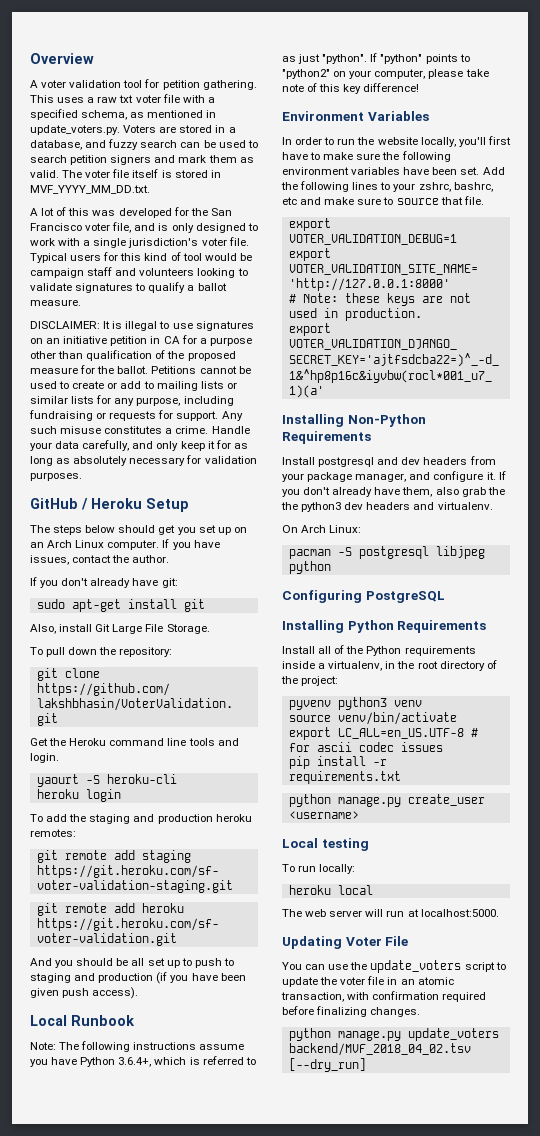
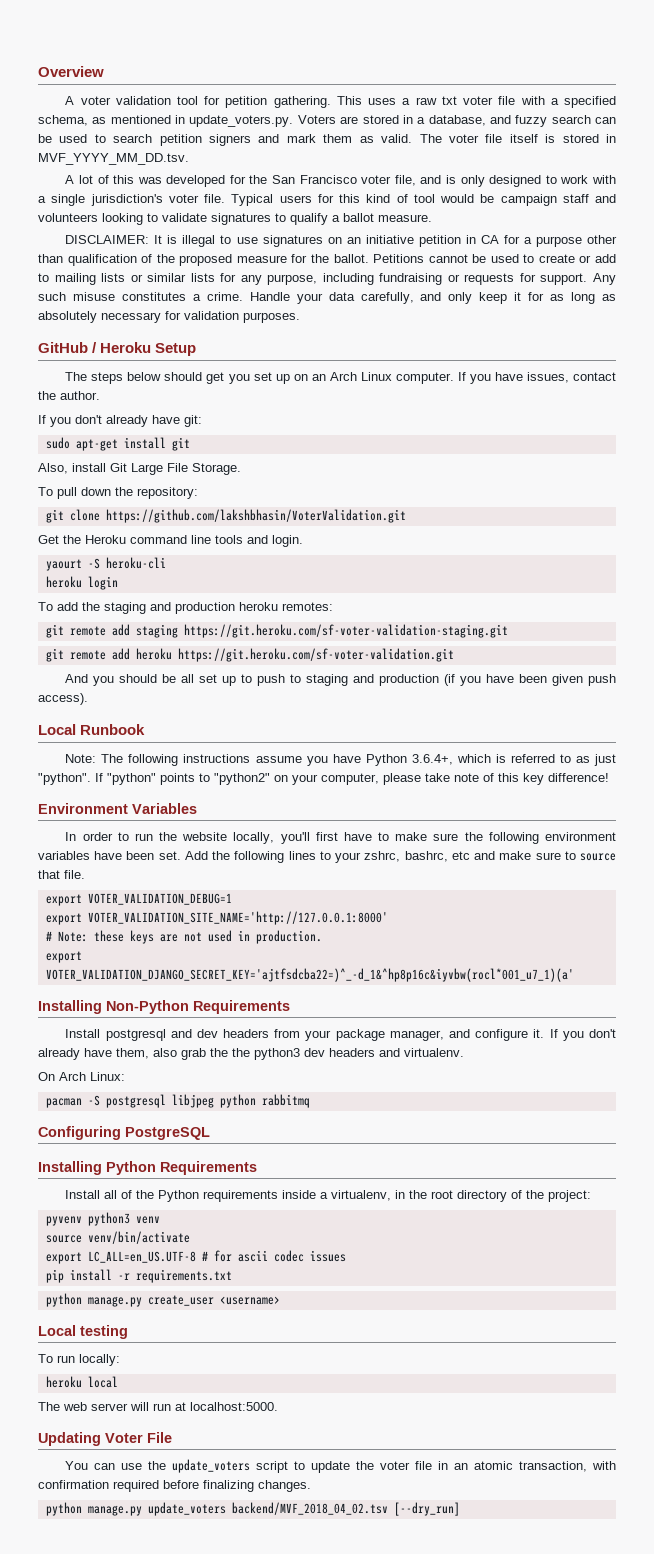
[30,185,150,194] MVF_YYYY_MM_DD.txt. -> [38,153,189,165] MVF_YYYY_MM_DD.tsv.
(331, 567) none -> [261,1094,310,1108] rabbitmq

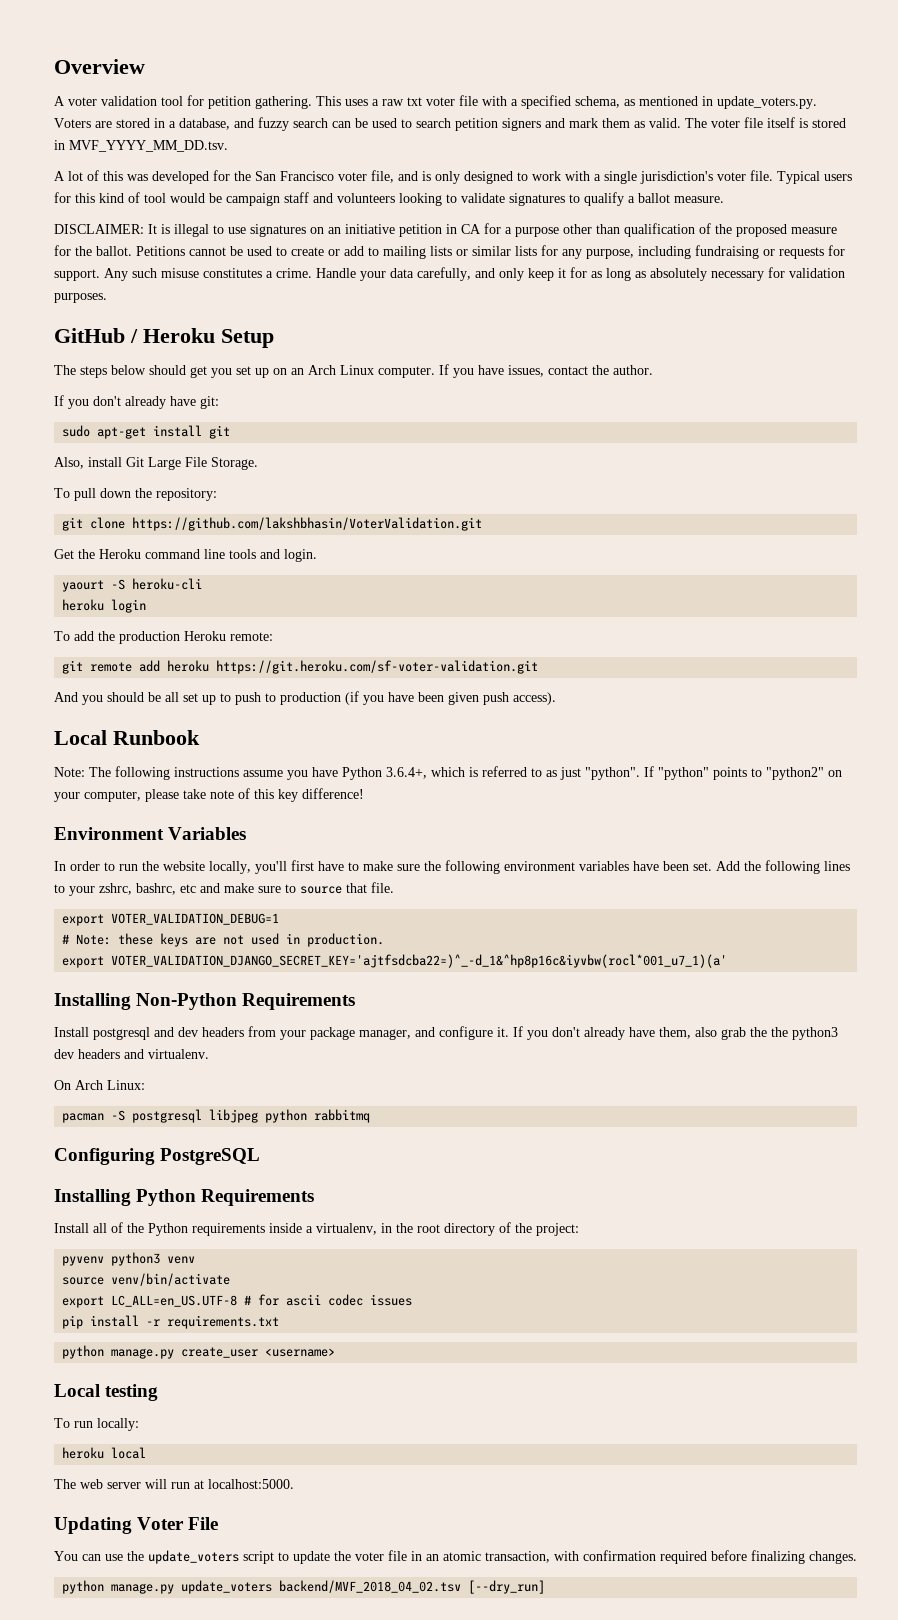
[104,602,333,614] [45,624,508,638] staging and production heroku remotes: // git remote add staging https://git.heroku.com/sf-voter-validation-staging.git -> [119,631,273,644] production Heroku remote:
[306,674,375,686] staging and -> (276, 697) none
[45,911,388,925] // export VOTER_VALIDATION_SITE_NAME='http://127.0.0.1:8000' -> (280, 919) none

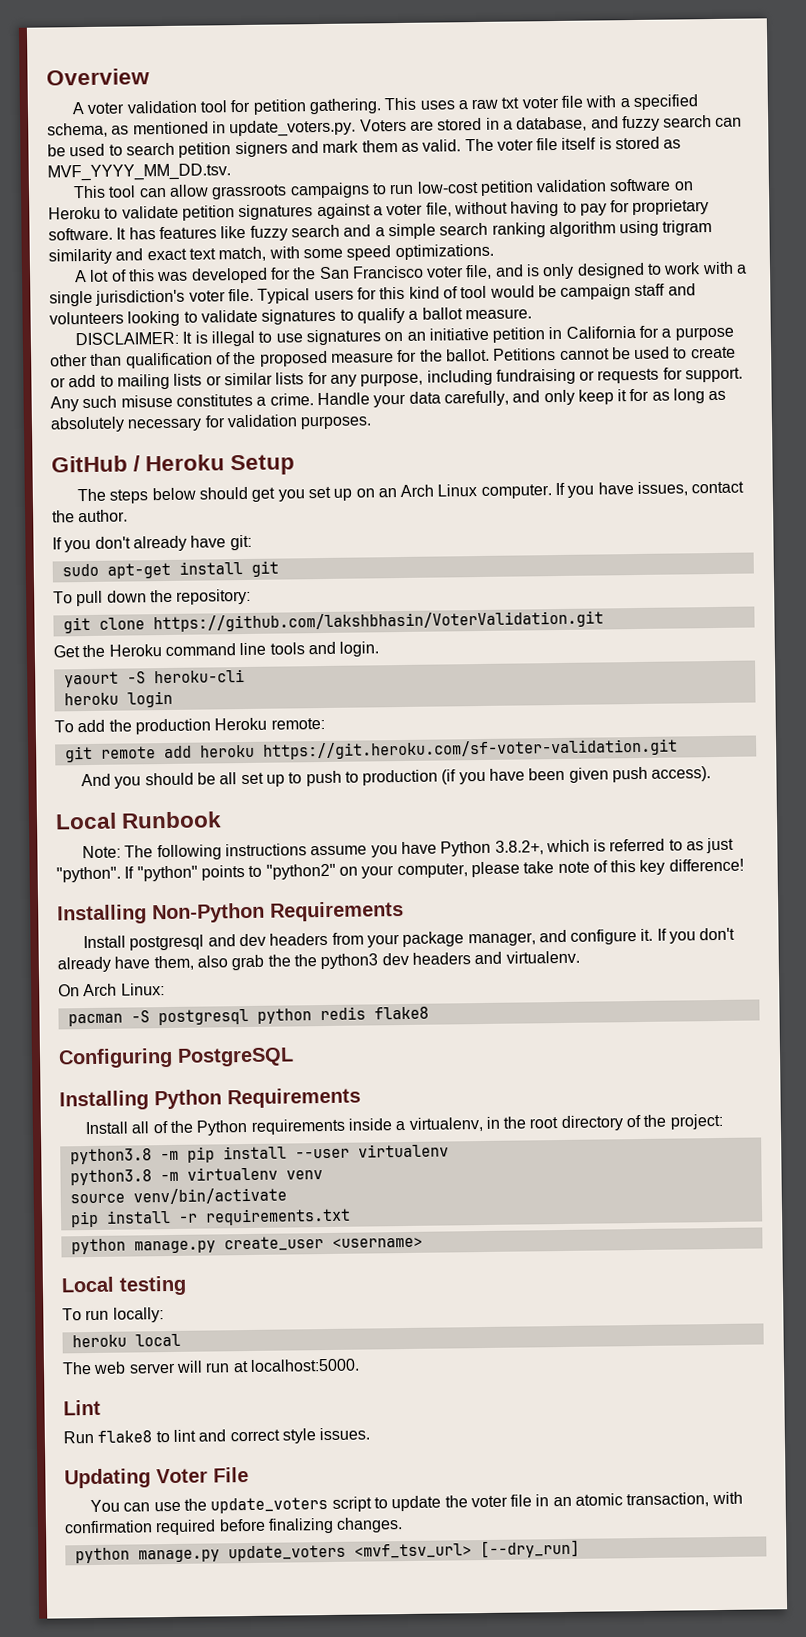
[54,140,65,150] in -> [663,139,682,149] as
(228, 146) none -> [72,178,694,200] [48,199,710,221] [48,220,713,241] [48,243,494,265] // This tool can allow grassroots campaigns to run low-cost petition validation software on Heroku to validate petition signatures against a voter file, without having to pay for proprietary software. It has features like fuzzy search and a simple search ranking algorithm using trigram similarity and exact text match, with some speed optimizations.
[461,224,481,234] CA -> [565,325,636,339] California
[54,457,258,470] // Also, install Git Large File Storage. -> (279, 568) none
[386,767,427,779] 3.6.4+, -> [494,840,544,855] 3.8.2+,
[54,827,247,840] [54,860,850,874] [54,882,394,896] [62,913,280,926] [62,933,385,947] [62,954,728,968] // Environment Variables // In order to run the website locally, you'll first have to make sure the following environment variables have been set. Add the following lines to your zshrc, bashrc, etc and make sure to source that file. // export VOTER_VALIDATION_DEBUG=1 // # Note: these keys are not used in production. // export VOTER_VALIDATION_DJANGO_SECRET_KEY='ajtfsdcba22=)^_-d_1&^hp8p16c&iyvbw(rocl*001_u7_1)(a' -> (744, 865) none
[209,1109,371,1123] libjpeg python rabbitmq -> [256,1006,429,1024] python redis flake8
[62,1252,196,1266] [62,1273,231,1286] [62,1294,413,1308] pyvenv python3 venv // source venv/bin/activate // export LC_ALL=en_US.UTF-8 # for ascii codec issues -> [69,1143,449,1165] [69,1166,323,1186] [69,1187,287,1205] python3.8 -m pip install --user virtualenv // python3.8 -m virtualenv venv // source venv/bin/activate
(294, 1484) none -> [63,1399,101,1416] [63,1427,371,1444] // Lint // Run flake8 to lint and correct style issues.
[279,1580,462,1593] backend/MVF_2018_04_02.tsv -> [353,1543,472,1559] <mvf_tsv_url>

